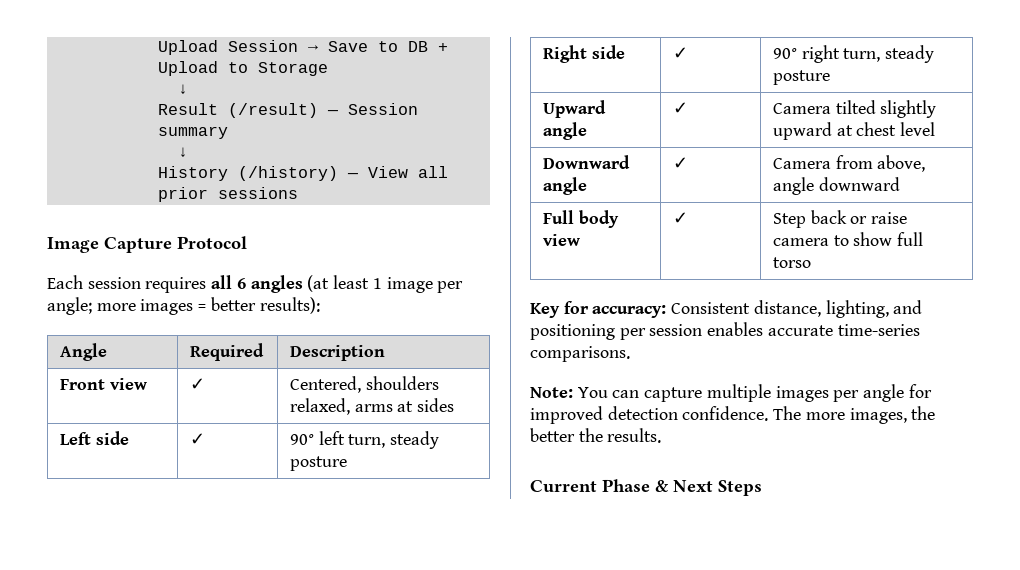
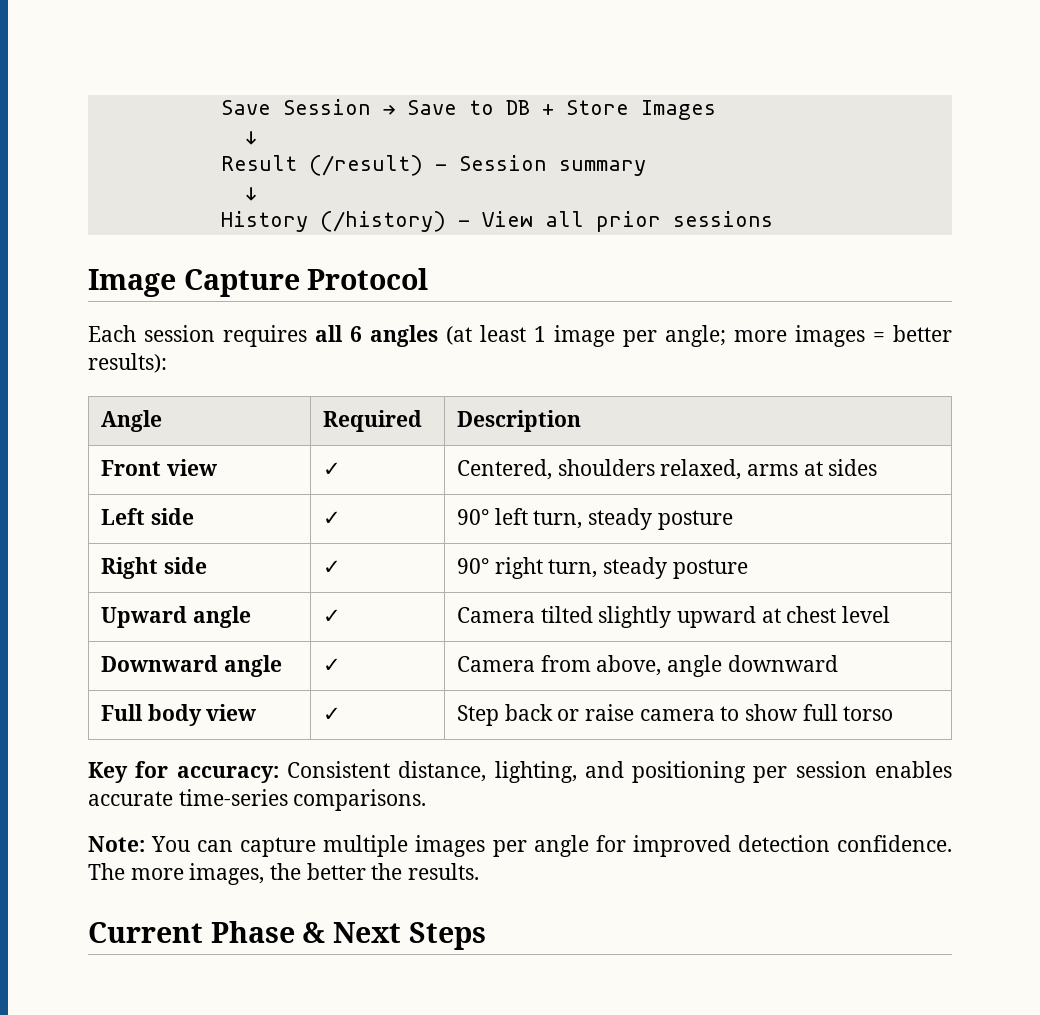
[157,40,218,55] Upload -> [220,100,271,115] Save
[157,61,328,76] Upload to Storage -> [565,100,716,120] Store Images
[326,110,338,115] — -> [434,164,447,171] -
[346,173,358,178] — -> [457,220,470,227] -

